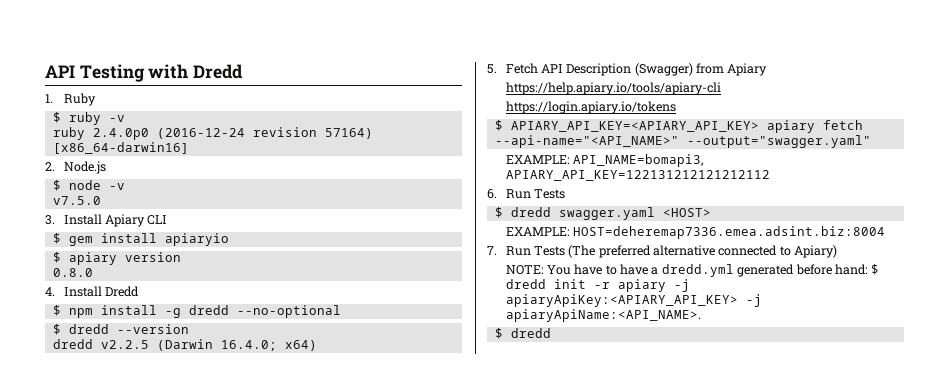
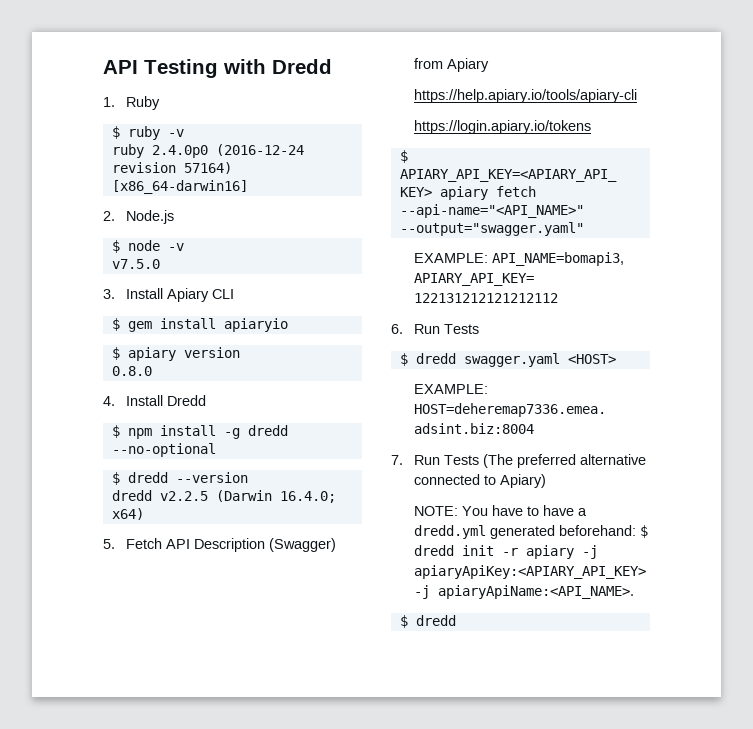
[795,264,868,275] before hand: -> [559,525,637,536] beforehand:

